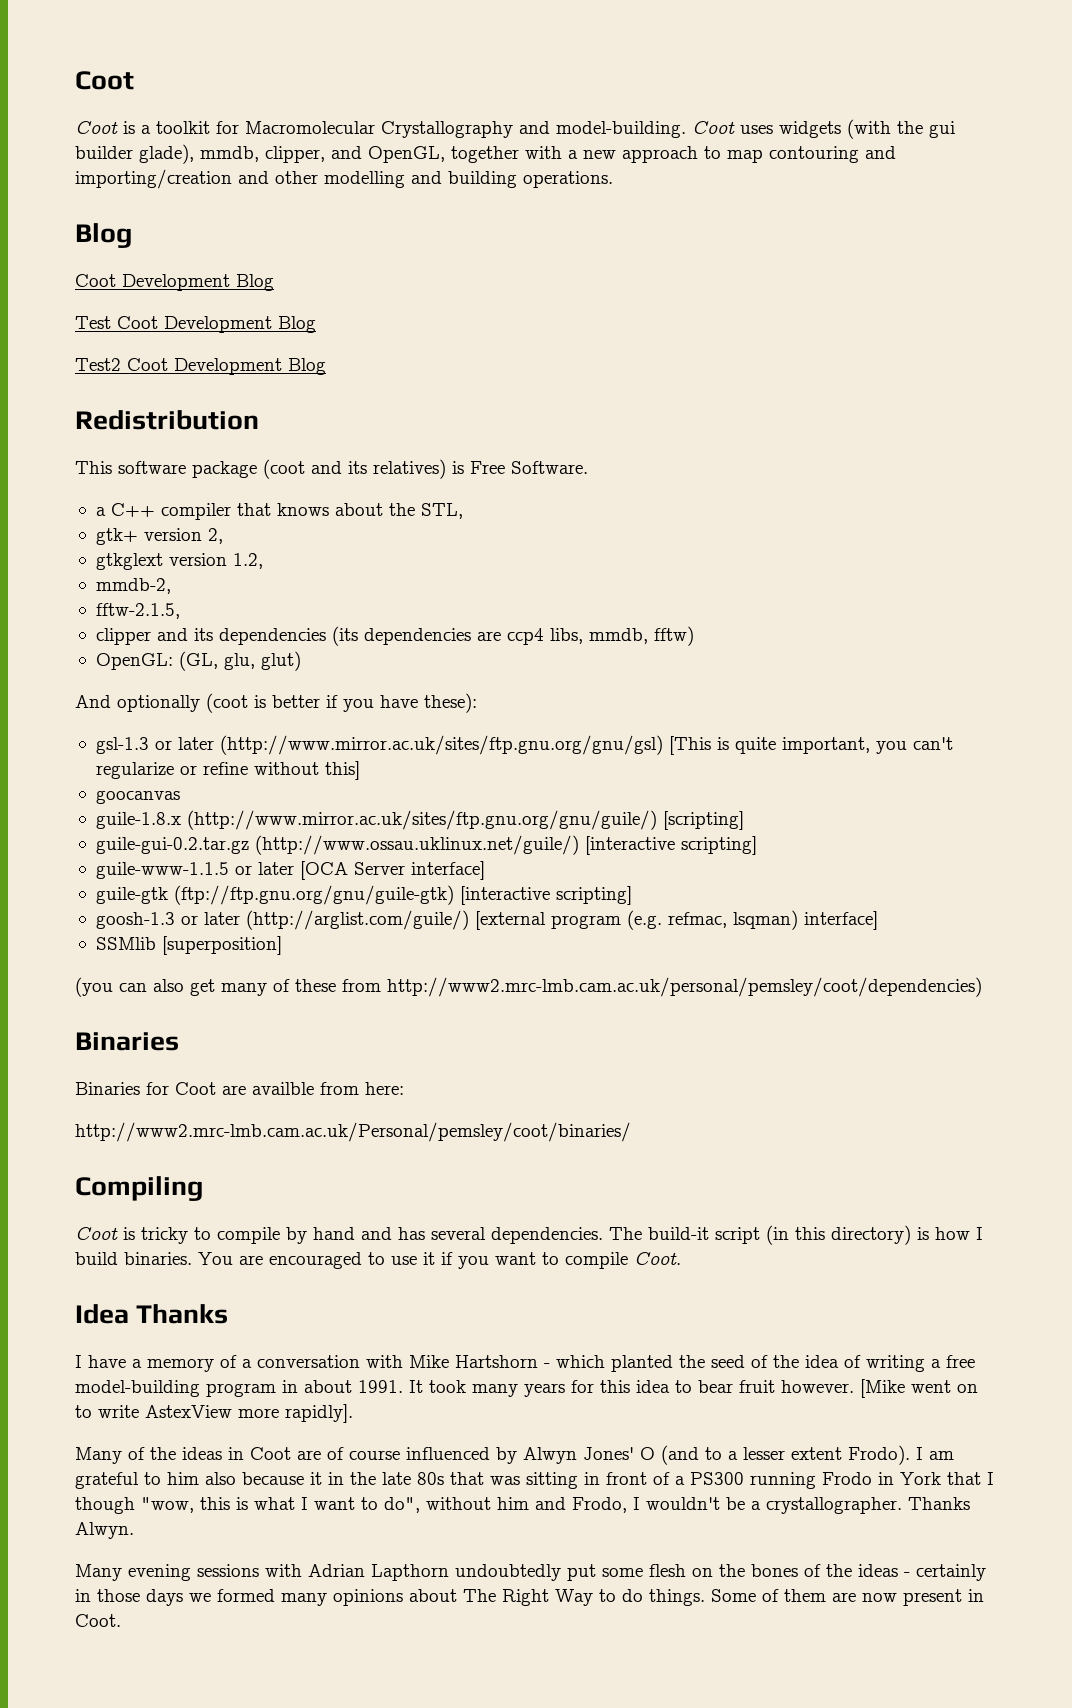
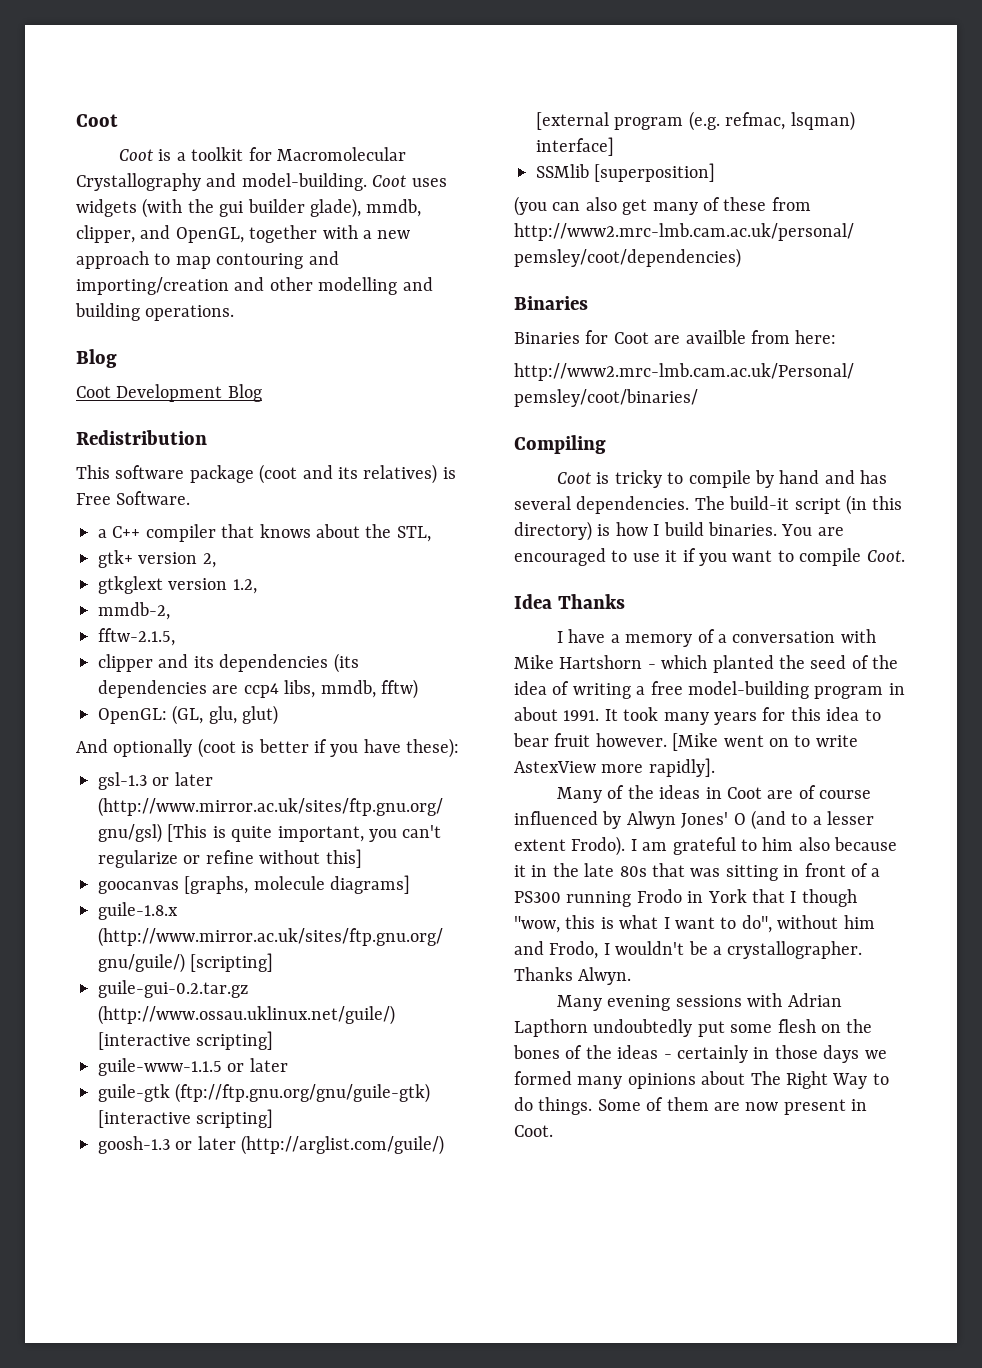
[75,316,316,333] [75,358,326,375] // Test Coot Development Blog // Test2 Coot Development Blog -> (262, 393) none
(180, 797) none -> [184,875,411,894] [graphs, molecule diagrams]
[299,861,485,880] [OCA Server interface] -> (288, 1065) none

